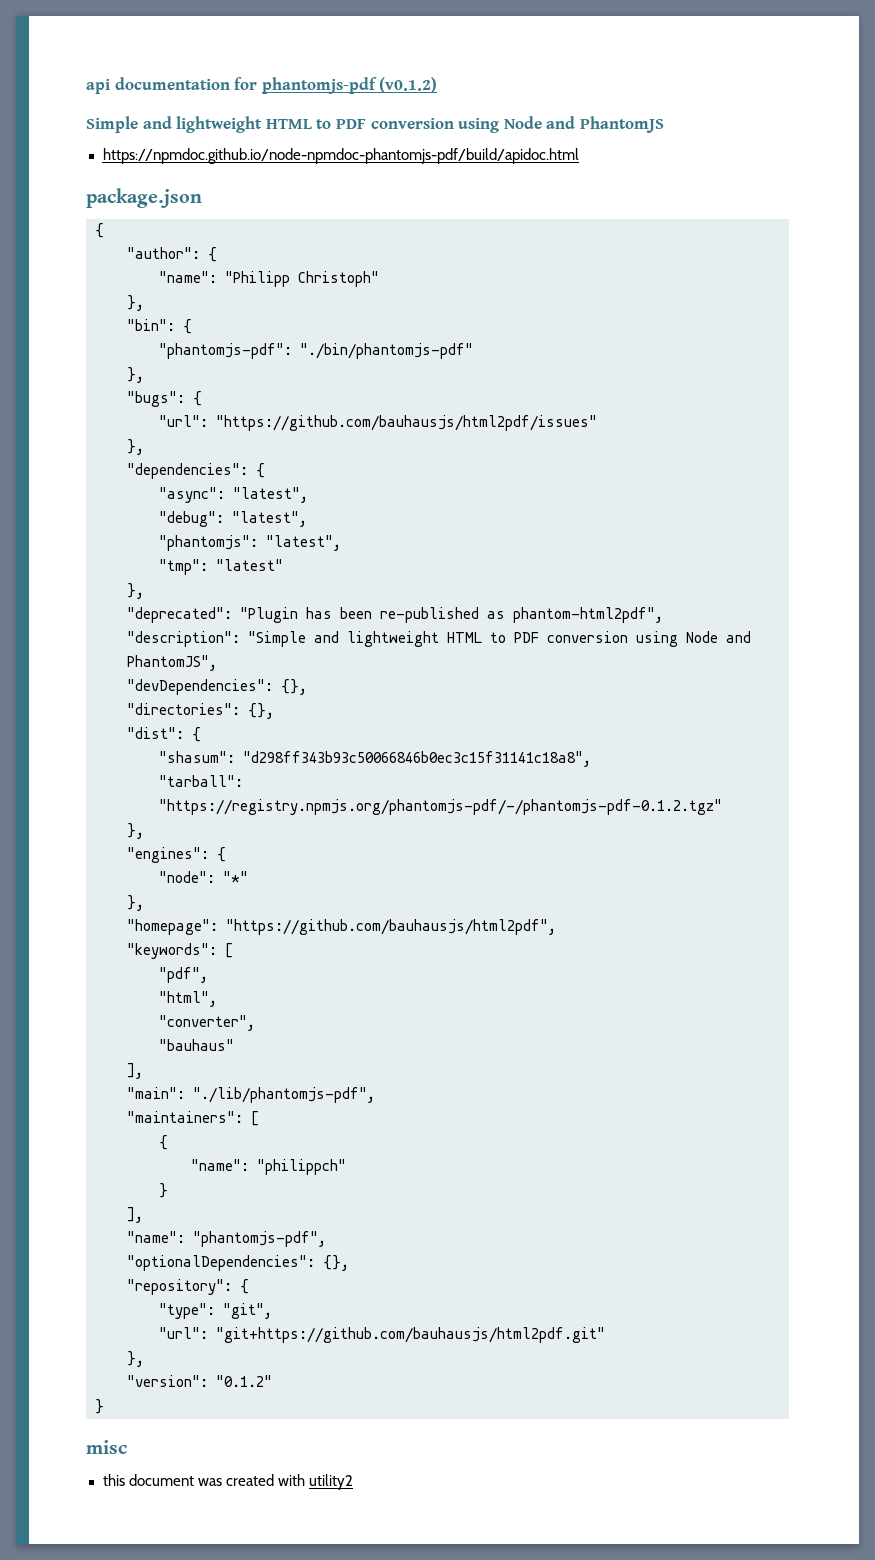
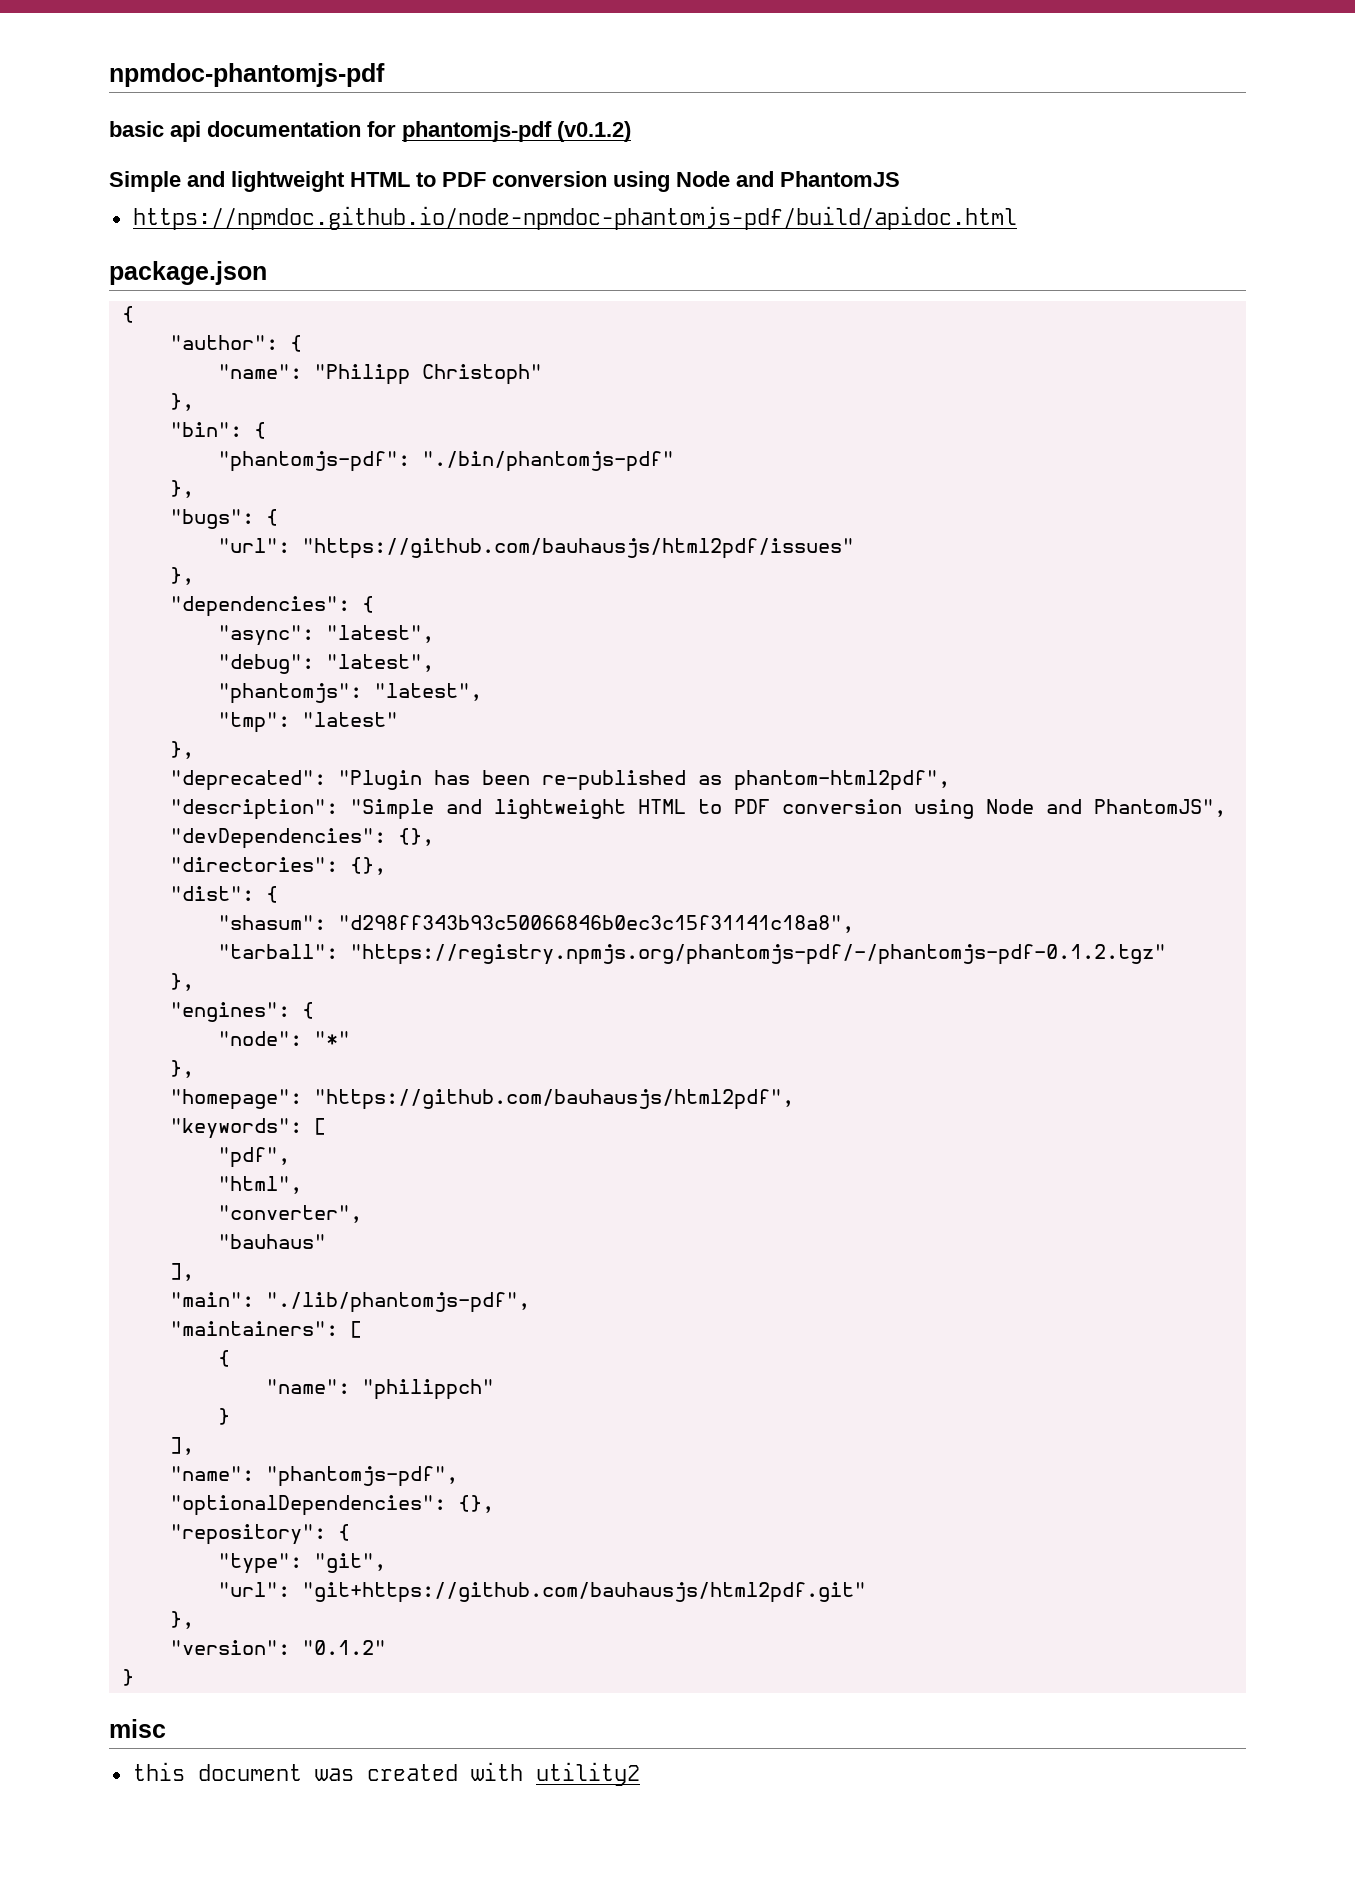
(86, 86) none -> [109,63,385,87] [109,121,164,137] npmdoc-phantomjs-pdf // basic

